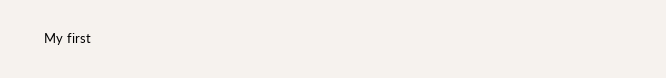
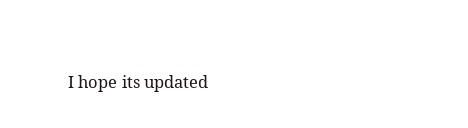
[44,33,91,45] My first -> [68,75,209,92] I hope its updated

